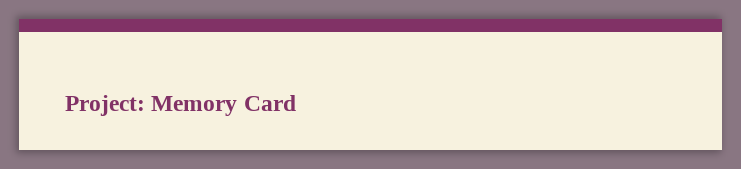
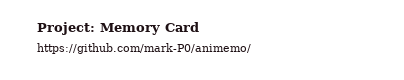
(296, 103) none -> [37,43,251,54] // https://github.com/mark-P0/animemo/

